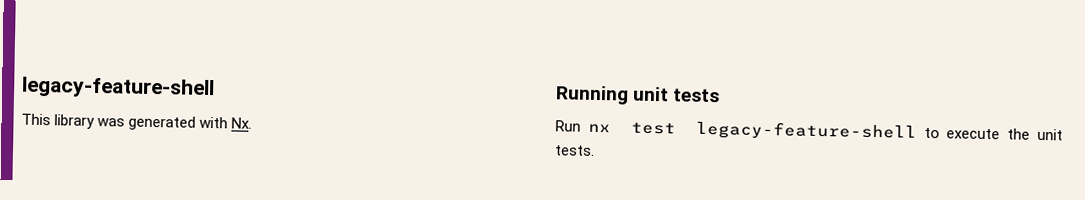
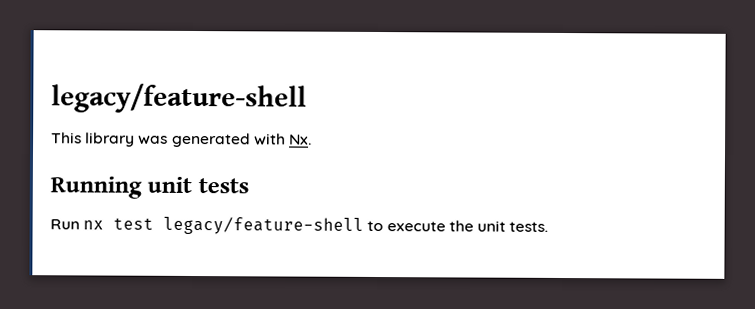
[21,76,215,100] legacy-feature-shell -> [51,83,307,114] legacy/feature-shell
[695,120,917,142] legacy-feature-shell -> [163,216,365,235] legacy/feature-shell

